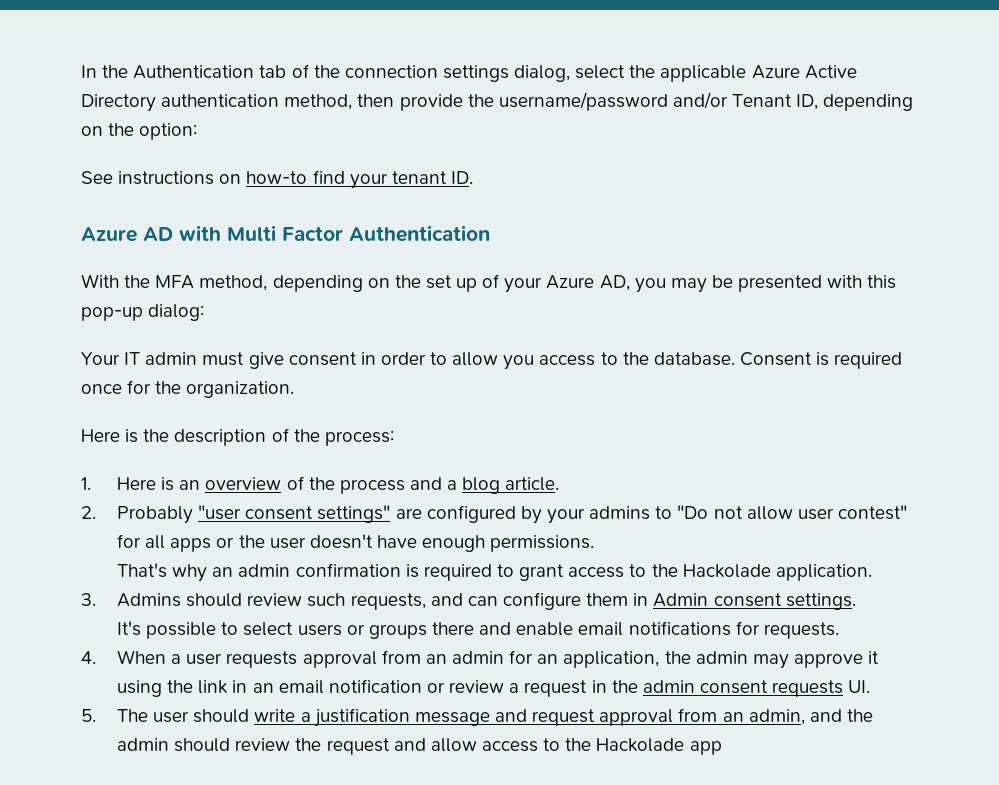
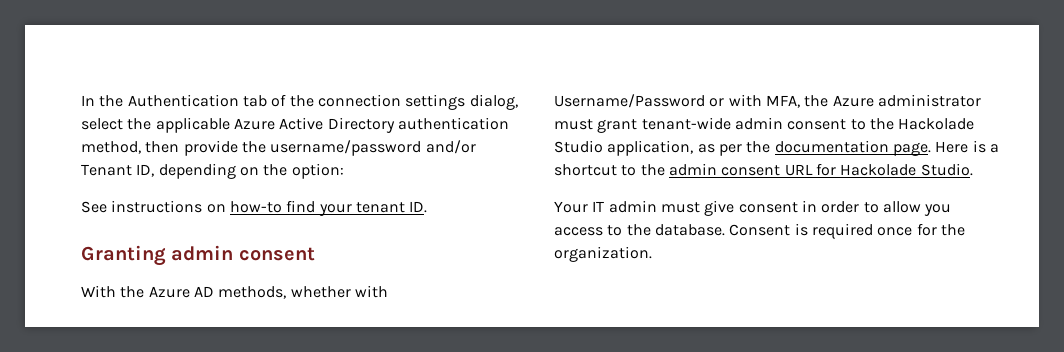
[81,225,490,242] [81,274,897,293] [81,304,205,321] Azure AD with Multi Factor Authentication // With the MFA method, depending on the set up of your Azure AD, you may be presented with this pop-up dialog: -> [81,245,315,266] [81,285,388,299] [554,94,981,108] [554,117,975,133] [554,140,999,156] [554,163,973,176] Granting admin consent // With the Azure AD methods, whether with Username/Password or with MFA, the Azure administrator must grant tenant-wide admin consent to the Hackolade Studio application, as per the documentation page. Here is a shortcut to the admin consent URL for Hackolade Studio.
[81,428,394,446] [81,476,560,494] [81,505,907,524] [117,534,595,552] [117,563,872,582] [81,592,856,610] [117,621,839,639] [81,650,880,669] [117,679,871,697] [81,708,873,727] [117,738,722,755] // Here is the description of the process: // 1. Here is an overview of the process and a blog article. // 2. Probably "user consent settings" are configured by your admins to "Do not allow user contest" for all apps or the user doesn't have enough permissions. // That's why an admin confirmation is required to grant access to the Hackolade application. // 3. Admins should review such requests, and can configure them in Admin consent settings. // It's possible to select users or groups there and enable email notifications for requests. // 4. When a user requests approval from an admin for an application, the admin may approve it using the link in an email notification or review a request in the admin consent requests UI. // 5. The user should write a justification message and request approval from an admin, and the admin should review the request and allow access to the Hackolade app -> (652, 254) none

